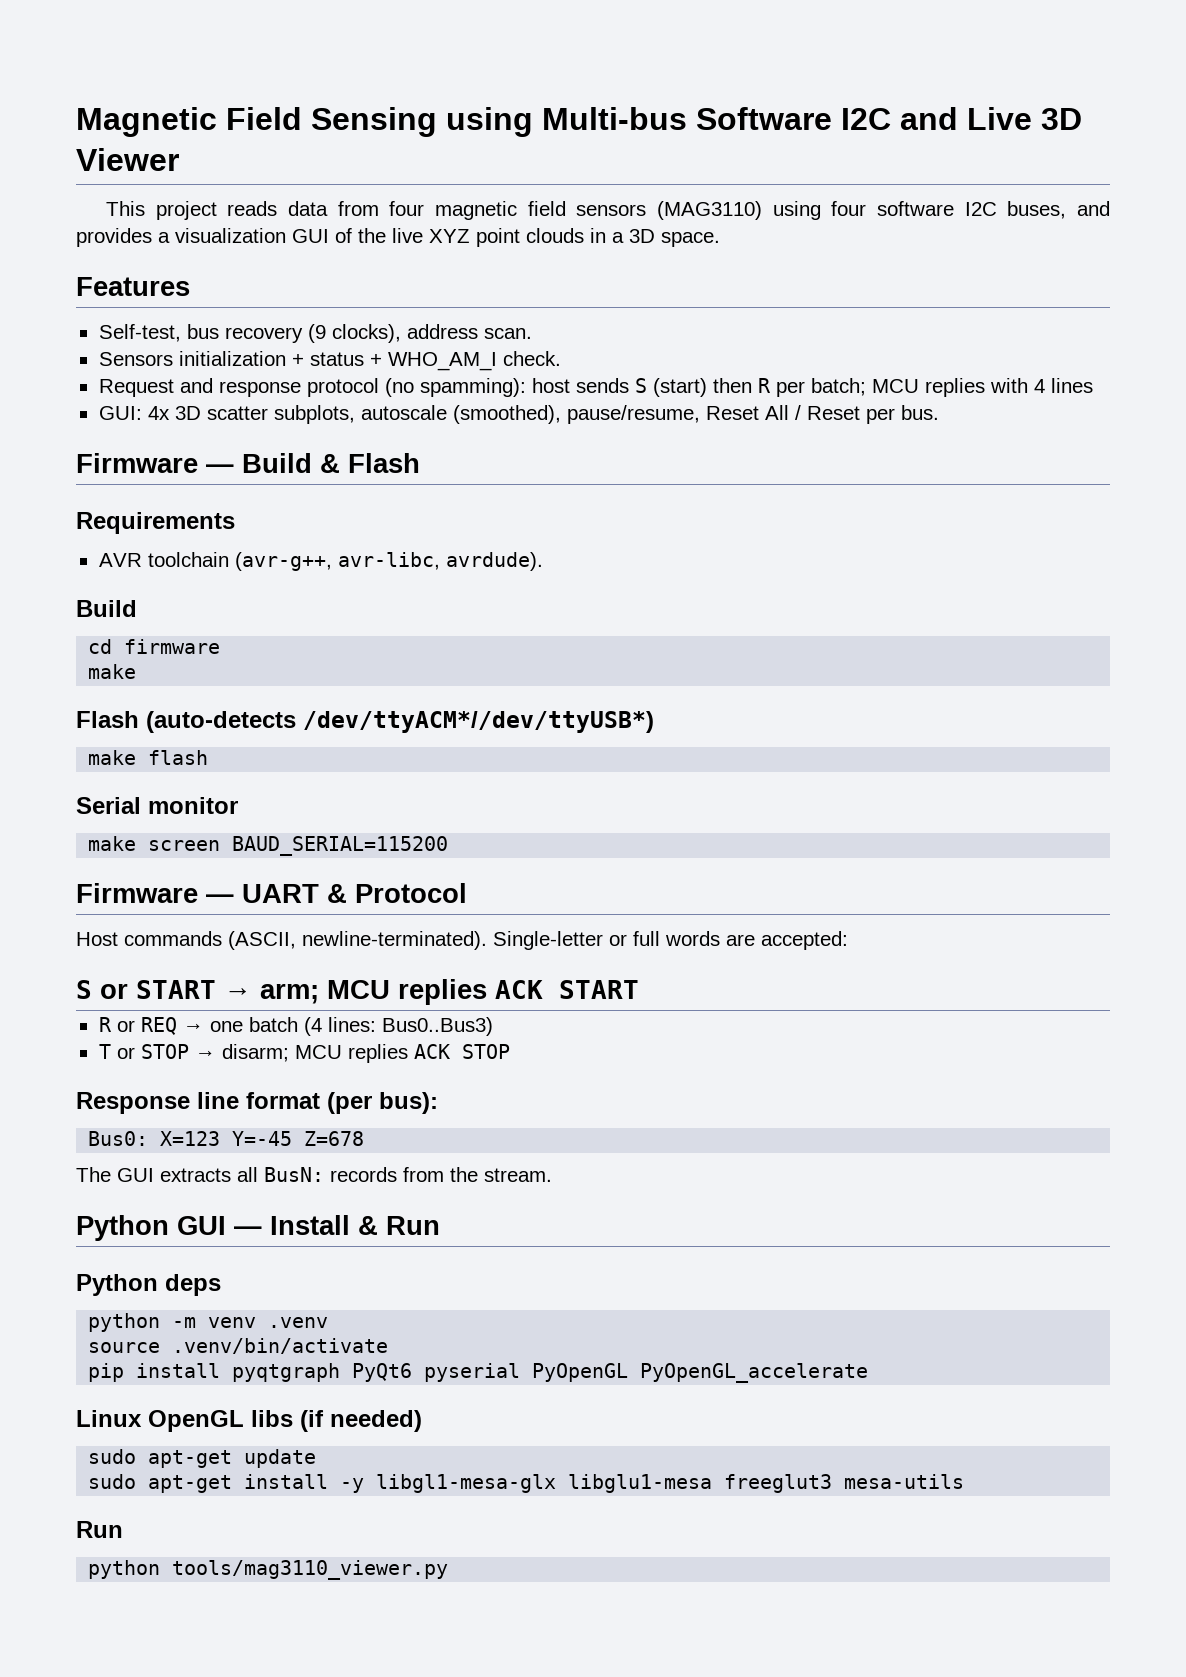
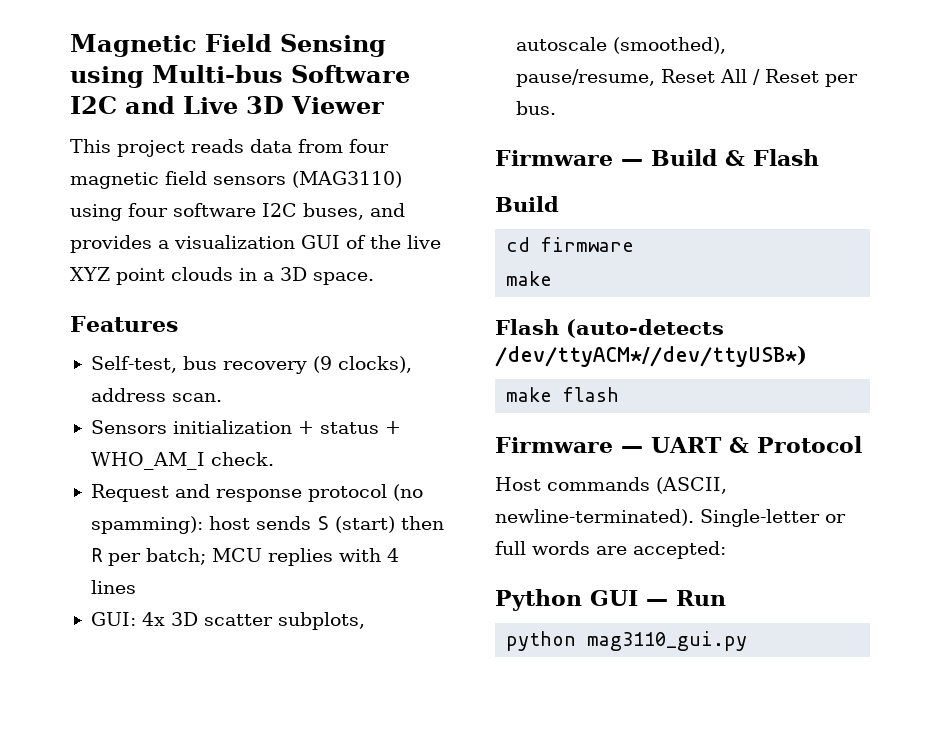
[76,512,235,534] [98,552,543,571] // Requirements // AVR toolchain (avr-g++, avr-libc, avrdude). -> (819, 157) none
[76,797,238,814] [88,836,449,856] // Serial monitor // make screen BAUD_SERIAL=115200 -> (620, 394) none
[76,979,639,1005] [98,1017,493,1036] [98,1044,510,1063] [76,1092,438,1114] [88,1131,365,1146] [76,1167,552,1182] [76,1215,440,1241] [76,1274,221,1296] [88,1313,329,1332] [88,1338,389,1354] [88,1363,869,1383] [76,1410,422,1432] [88,1449,317,1468] [88,1474,965,1493] S or START → arm; MCU replies ACK START // R or REQ → one batch (4 lines: Bus0..Bus3) // T or STOP → disarm; MCU replies ACK STOP // Response line format (per bus): // Bus0: X=123 Y=-45 Z=678 // The GUI extracts all BusN: records from the stream. // Python GUI — Install & Run // Python deps // python -m venv .venv // source .venv/bin/activate // pip install pyqtgraph PyQt6 pyserial PyOpenGL PyOpenGL_accelerate // Linux OpenGL libs (if needed) // sudo apt-get update // sudo apt-get install -y libgl1-mesa-glx libglu1-mesa freeglut3 mesa-utils // -> [495,589,668,611] Python GUI —
[172,1560,449,1580] tools/mag3110_viewer.py -> [587,631,748,651] mag3110_gui.py

